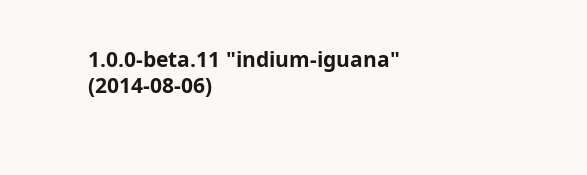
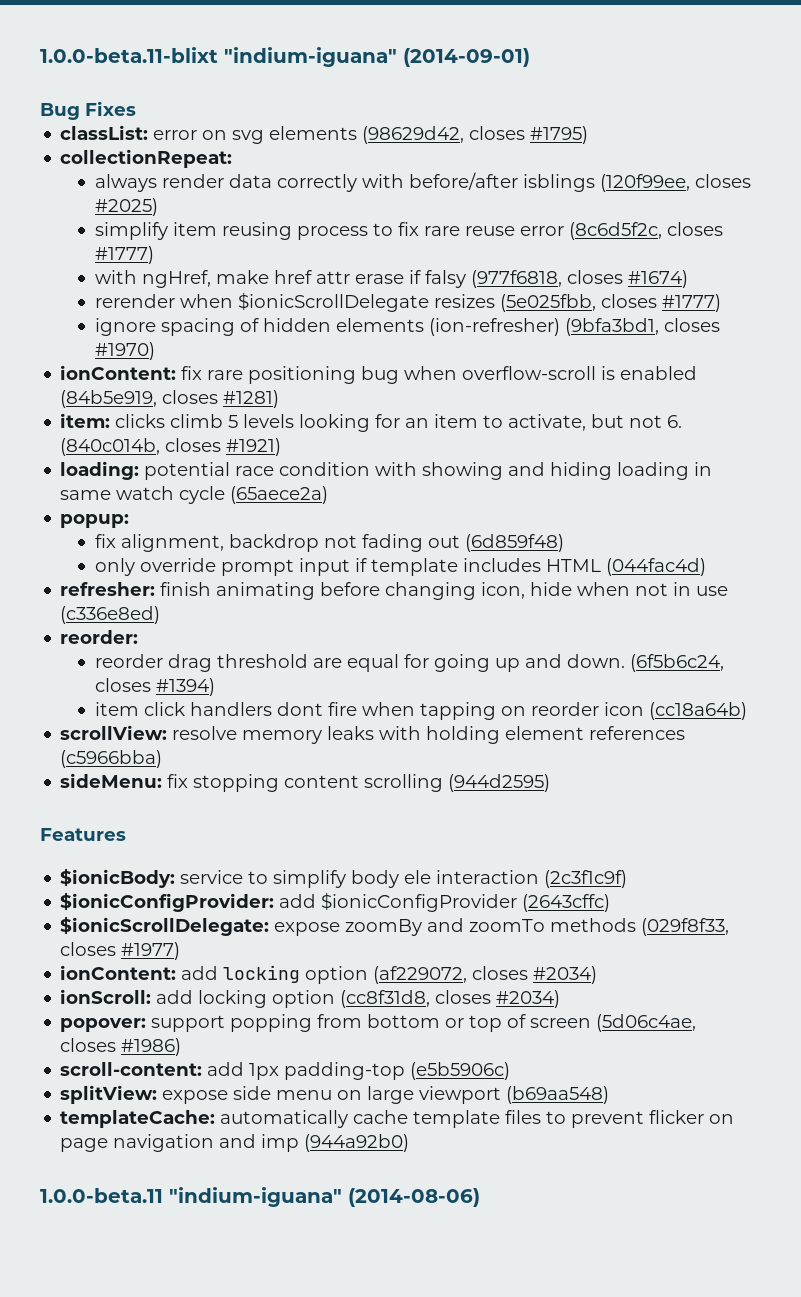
(88, 59) none -> [40,47,530,67] [40,101,136,120] [60,125,589,144] [60,149,233,168] [94,172,751,192] [94,198,158,216] [94,222,723,240] [94,246,154,264] [94,270,688,288] [94,292,721,312] [94,318,720,336] [94,342,155,360] [60,365,698,384] [60,390,280,408] [60,413,683,432] [60,438,282,456] [60,461,713,480] [60,486,329,504] [60,514,130,528] [94,534,564,552] [94,558,706,576] [60,582,729,600] [60,606,161,624] [60,630,139,644] [94,654,724,672] [94,678,215,696] [94,702,747,720] [60,725,686,744] [60,750,163,768] [60,773,551,792] [40,828,126,841] [60,868,628,888] [60,892,611,912] [60,916,730,936] [60,942,181,960] [60,965,598,984] [60,989,561,1008] [60,1014,697,1032] [60,1038,182,1056] [60,1062,511,1080] [60,1085,610,1104] [60,1110,735,1128] [60,1134,410,1152] 1.0.0-beta.11-blixt "indium-iguana" (2014-09-01) // Bug Fixes // classList: error on svg elements (98629d42, closes #1795) // collectionRepeat: // always render data correctly with before/after isblings (120f99ee, closes #2025) // simplify item reusing process to fix rare reuse error (8c6d5f2c, closes #1777) // with ngHref, make href attr erase if falsy (977f6818, closes #1674) // rerender when $ionicScrollDelegate resizes (5e025fbb, closes #1777) // ignore spacing of hidden elements (ion-refresher) (9bfa3bd1, closes #1970) // ionContent: fix rare positioning bug when overflow-scroll is enabled (84b5e919, closes #1281) // item: clicks climb 5 levels looking for an item to activate, but not 6. (840c014b, closes #1921) // loading: potential race condition with showing and hiding loading in same watch cycle (65aece2a) // popup: // fix alignment, backdrop not fading out (6d859f48) // only override prompt input if template includes HTML (044fac4d) // refresher: finish animating before changing icon, hide when not in use (c336e8ed) // reorder: // reorder drag threshold are equal for going up and down. (6f5b6c24, closes #1394) // item click handlers dont fire when tapping on reorder icon (cc18a64b) // scrollView: resolve memory leaks with holding element references (c5966bba) // sideMenu: fix stopping content scrolling (944d2595) // Features // $ionicBody: service to simplify body ele interaction (2c3f1c9f) // $ionicConfigProvider: add $ionicConfigProvider (2643cffc) // $ionicScrollDelegate: expose zoomBy and zoomTo methods (029f8f33, closes #1977) // ionContent: add locking option (af229072, closes #2034) // ionScroll: add locking option (cc8f31d8, closes #2034) // popover: support popping from bottom or top of screen (5d06c4ae, closes #1986) // scroll-content: add 1px padding-top (e5b5906c) // splitView: expose side menu on large viewport (b69aa548) // templateCache: automatically cache template files to prevent flicker on page navigation and imp (944a92b0) //

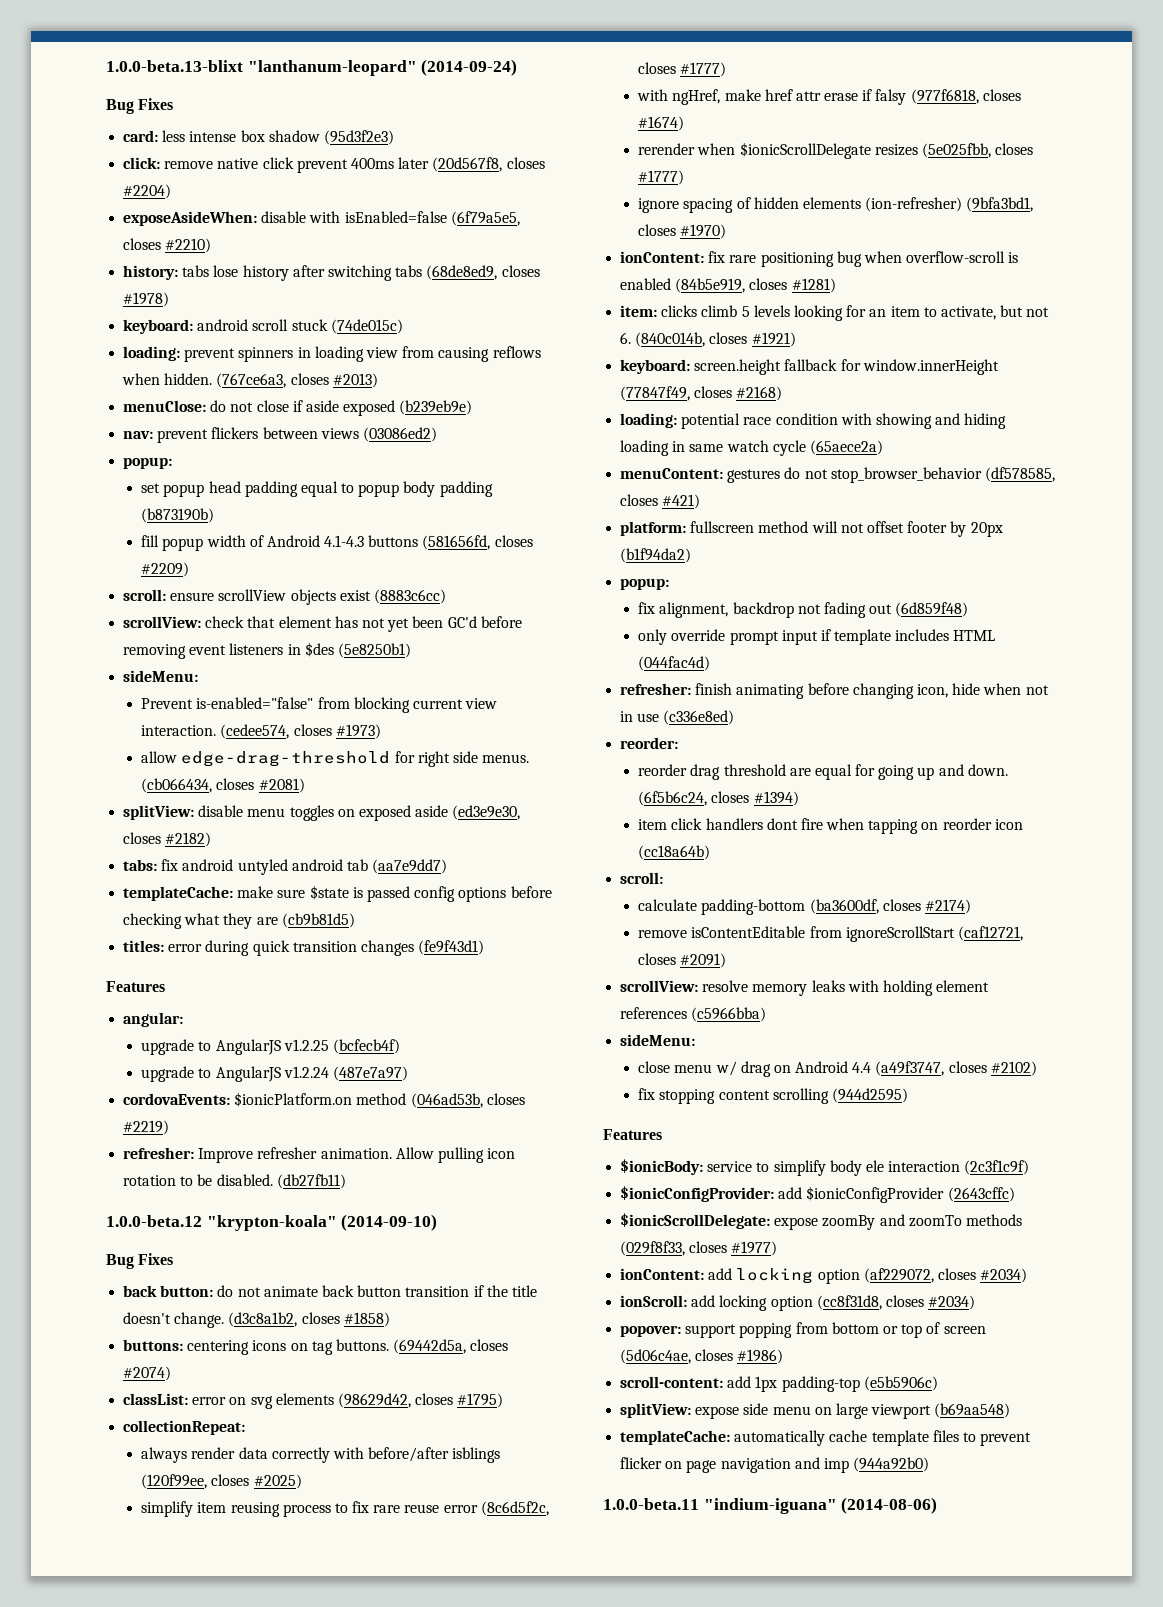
[40,47,530,67] [40,101,136,120] 1.0.0-beta.11-blixt "indium-iguana" (2014-09-01) // Bug Fixes -> [106,59,518,76] [106,98,174,114] [123,130,394,145] [123,157,545,173] [123,184,172,199] [123,211,520,226] [123,238,212,253] [123,265,540,281] [123,292,170,307] [123,319,403,334] [123,346,541,362] [122,373,378,388] [123,400,473,416] [123,427,437,443] [123,457,173,469] [141,481,493,497] [141,508,215,523] [141,535,533,551] [141,562,190,577] [123,589,446,605] [123,616,522,632] [123,642,411,659] [123,670,199,682] [141,697,498,713] [141,724,381,739] [141,751,530,767] [141,778,305,793] [123,805,521,821] [123,832,212,847] [123,859,448,875] [123,885,552,902] [123,913,355,929] [123,940,485,956] [106,981,165,992] [123,1012,184,1027] [141,1039,400,1055] [141,1066,408,1082] [123,1092,525,1108] [123,1120,170,1135] [123,1147,516,1163] [123,1174,346,1189] [106,1214,438,1231] [106,1253,174,1269] [123,1285,537,1297] [123,1312,390,1328] [123,1339,509,1355] [123,1366,172,1381] 1.0.0-beta.13-blixt "lanthanum-leopard" (2014-09-24) // Bug Fixes // card: less intense box shadow (95d3f2e3) // click: remove native click prevent 400ms later (20d567f8, closes #2204) // exposeAsideWhen: disable with isEnabled=false (6f79a5e5, closes #2210) // history: tabs lose history after switching tabs (68de8ed9, closes #1978) // keyboard: android scroll stuck (74de015c) // loading: prevent spinners in loading view from causing reflows when hidden. (767ce6a3, closes #2013) // menuClose: do not close if aside exposed (b239eb9e) // nav: prevent flickers between views (03086ed2) // popup: // set popup head padding equal to popup body padding (b873190b) // fill popup width of Android 4.1-4.3 buttons (581656fd, closes #2209) // scroll: ensure scrollView objects exist (8883c6cc) // scrollView: check that element has not yet been GC'd before removing event listeners in $des (5e8250b1) // sideMenu: // Prevent is-enabled="false" from blocking current view interaction. (cedee574, closes #1973) // allow edge-drag-threshold for right side menus. (cb066434, closes #2081) // splitView: disable menu toggles on exposed aside (ed3e9e30, closes #2182) // tabs: fix android untyled android tab (aa7e9dd7) // templateCache: make sure $state is passed config options before checking what they are (cb9b81d5) // titles: error during quick transition changes (fe9f43d1) // Features // angular: // upgrade to AngularJS v1.2.25 (bcfecb4f) // upgrade to AngularJS v1.2.24 (487e7a97) // cordovaEvents: $ionicPlatform.on method (046ad53b, closes #2219) // refresher: Improve refresher animation. Allow pulling icon rotation to be disabled. (db27fb11) // 1.0.0-beta.12 "krypton-koala" (2014-09-10) // Bug Fixes // back button: do not animate back button transition if the title doesn't change. (d3c8a1b2, closes #1858) // buttons: centering icons on tag buttons. (69442d5a, closes #2074)
(282, 447) none -> [620,359,999,375] [620,386,783,401] // keyboard: screen.height fallback for window.innerHeight (77847f49, closes #2168)
(329, 495) none -> [620,467,1055,483] [620,494,701,509] [620,521,1003,537] [620,548,692,563] // menuContent: gestures do not stop_browser_behavior (df578585, closes #421) // platform: fullscreen method will not offset footer by 20px (b1f94da2)
(747, 711) none -> [620,872,664,884] [638,899,971,915] [638,926,1023,942] [638,953,727,968] // scroll: // calculate padding-bottom (ba3600df, closes #2174) // remove isContentEditable from ignoreScrollStart (caf12721, closes #2091)
(163, 780) none -> [638,1061,1037,1077] // close menu w/ drag on Android 4.4 (a49f3747, closes #2102) //

